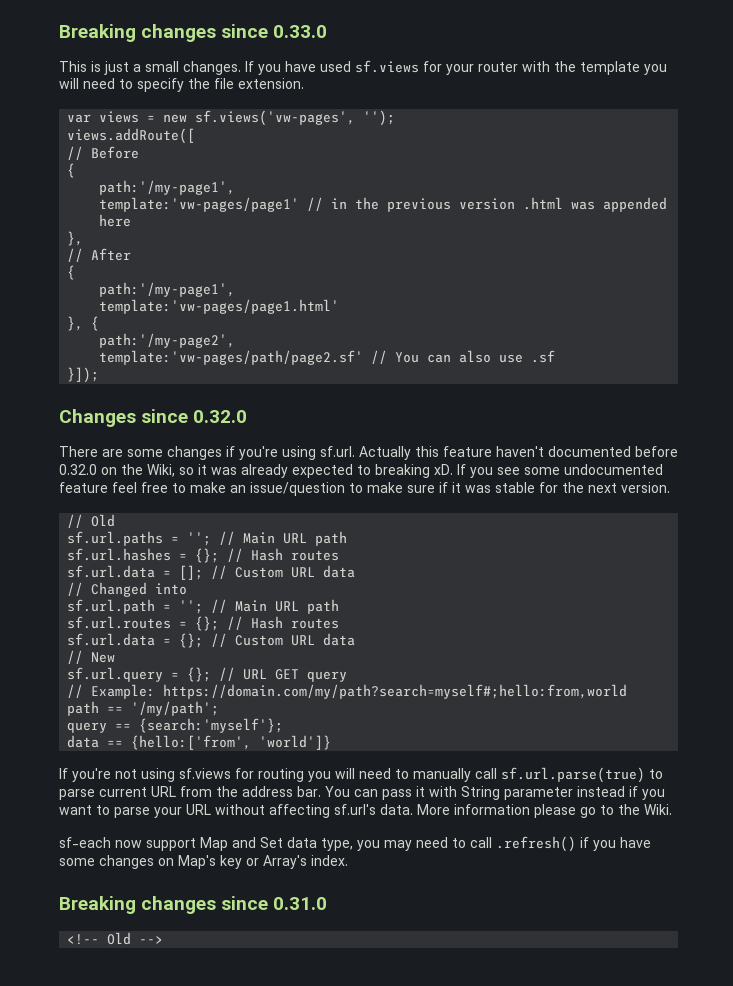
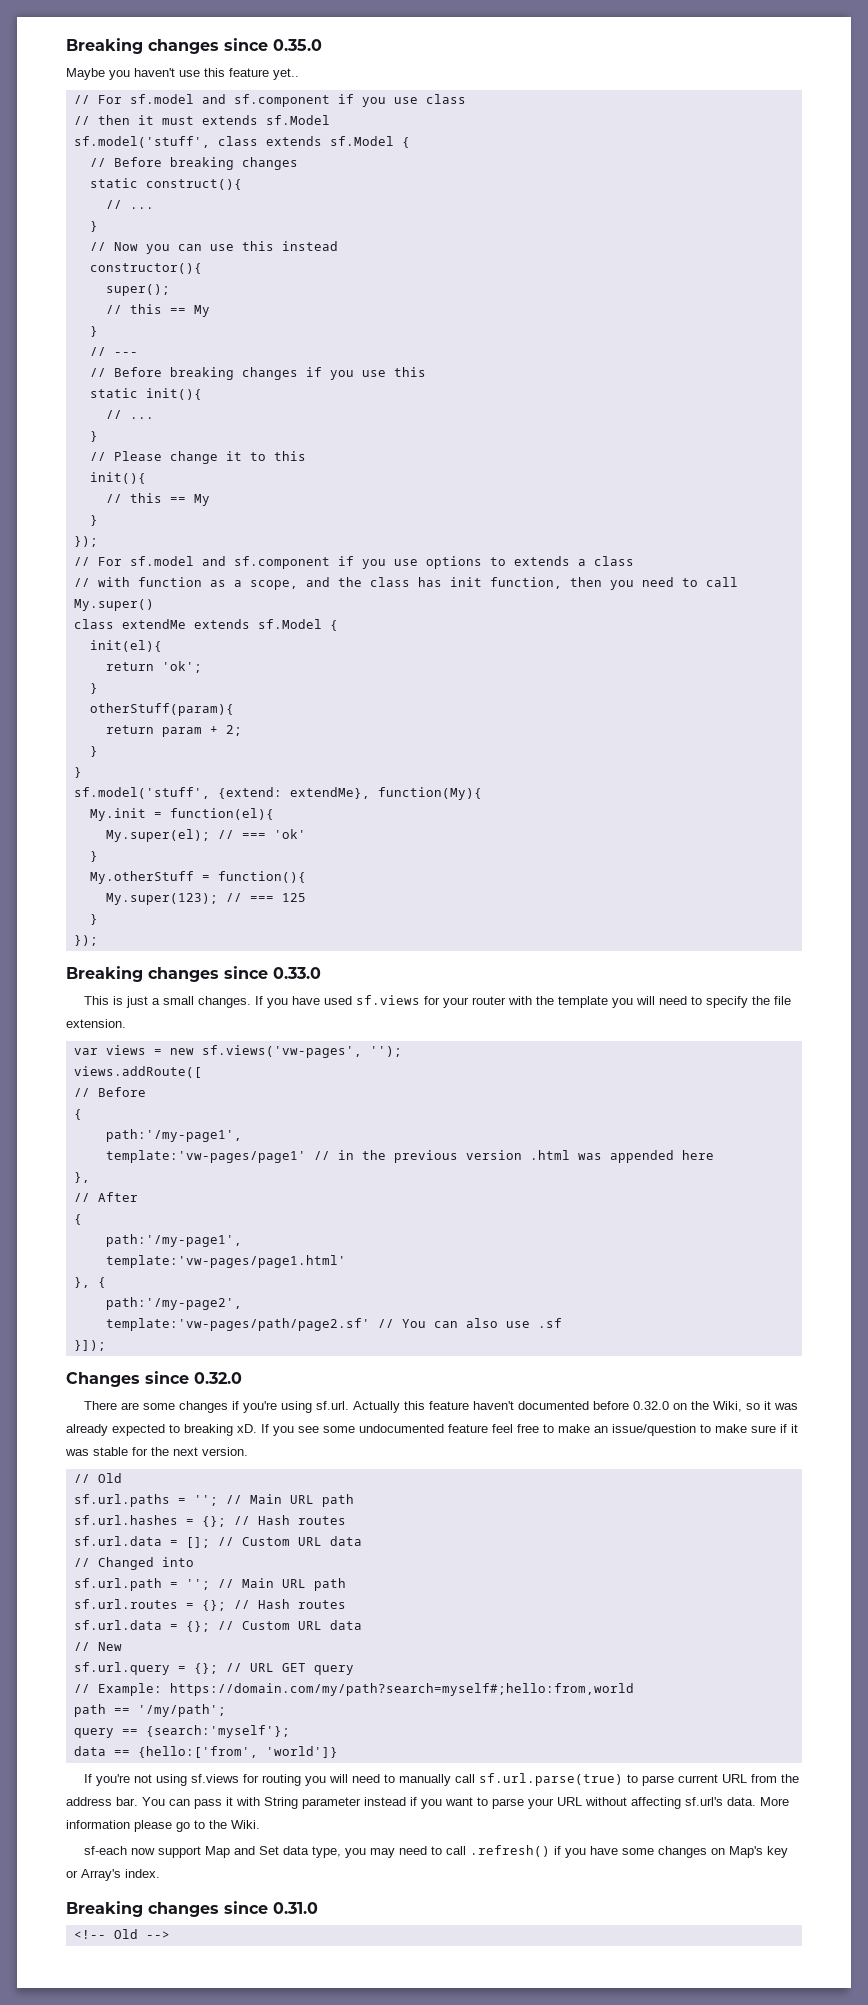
[59,24,269,42] Breaking changes since -> [66,38,322,54] [66,68,299,80] [73,94,466,107] [73,115,330,125] [73,136,410,148] [89,157,298,170] [89,178,242,190] [105,200,154,209] [89,221,98,232] [89,241,338,254] [89,263,202,274] [105,284,170,296] [105,304,210,317] [89,326,98,337] [89,347,138,356] [89,367,426,380] [89,388,202,400] [105,410,154,419] [89,431,98,442] [89,451,306,464] [89,472,146,484] [105,493,210,506] [89,515,98,526] [73,536,98,547] [73,556,634,569] [73,577,738,590] [73,599,154,611] [73,619,338,631] [89,640,162,652] [105,661,202,673] [89,683,98,694] [89,703,234,716] [105,725,242,737] [89,746,98,757] [73,767,82,778] [73,787,482,800] [89,808,274,821] [105,829,306,842] [89,851,98,862] [89,871,306,884] [105,893,306,905] [89,914,98,925] [73,935,98,946] [66,966,268,982] Breaking changes since 0.35.0 // Maybe you haven't use this feature yet.. // // For sf.model and sf.component if you use class // // then it must extends sf.Model // sf.model('stuff', class extends sf.Model { // // Before breaking changes // static construct(){ // // ... // } // // Now you can use this instead // constructor(){ // super(); // // this == My // } // // --- // // Before breaking changes if you use this // static init(){ // // ... // } // // Please change it to this // init(){ // // this == My // } // }); // // For sf.model and sf.component if you use options to extends a class // // with function as a scope, and the class has init function, then you need to call My.super() // class extendMe extends sf.Model { // init(el){ // return 'ok'; // } // otherStuff(param){ // return param + 2; // } // } // sf.model('stuff', {extend: extendMe}, function(My){ // My.init = function(el){ // My.super(el); // === 'ok' // } // My.otherStuff = function(){ // My.super(123); // === 125 // } // }); // Breaking changes since

